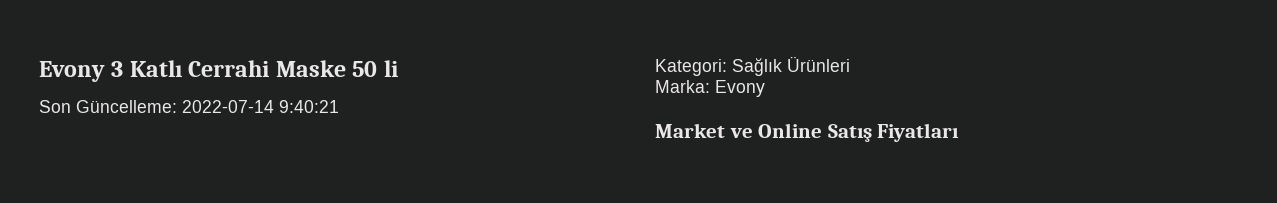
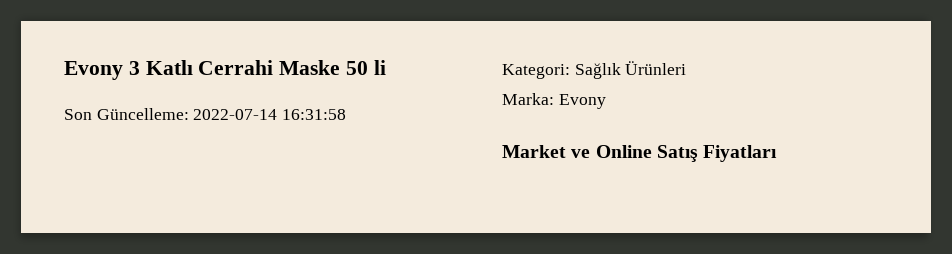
[279,100,339,113] 9:40:21 -> [282,109,347,120] 16:31:58

